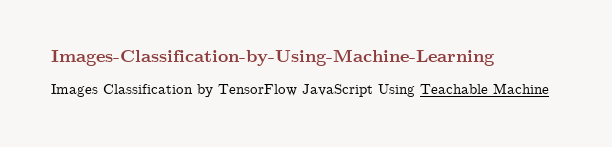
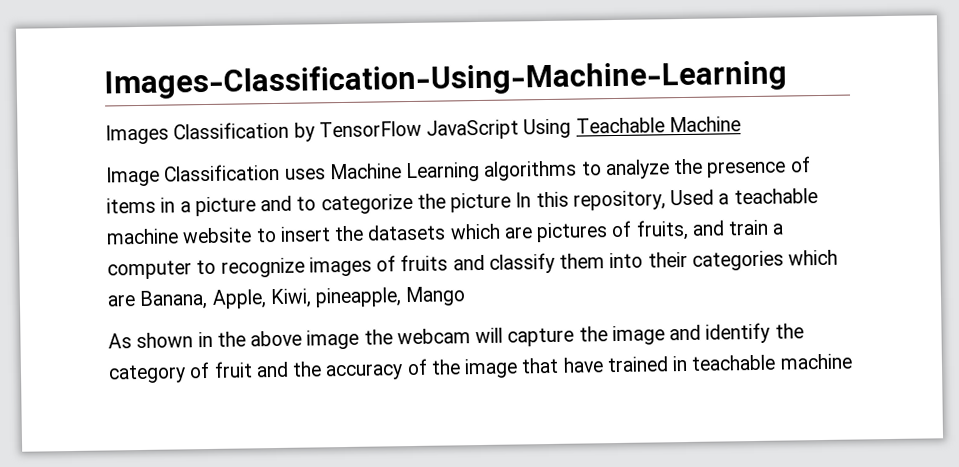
[51,49,495,66] Images-Classification-by-Using-Machine-Learning -> [104,59,787,100] Images-Classification-Using-Machine-Learning
(549, 88) none -> [105,156,811,187] [106,188,818,217] [106,219,785,245] [107,249,839,280] [107,286,467,310] [108,322,804,350] [108,353,853,384] // Image Classification uses Machine Learning algorithms to analyze the presence of items in a picture and to categorize the picture In this repository, Used a teachable machine website to insert the datasets which are pictures of fruits, and train a computer to recognize images of fruits and classify them into their categories which are Banana, Apple, Kiwi, pineapple, Mango // As shown in the above image the webcam will capture the image and identify the category of fruit and the accuracy of the image that have trained in teachable machine

